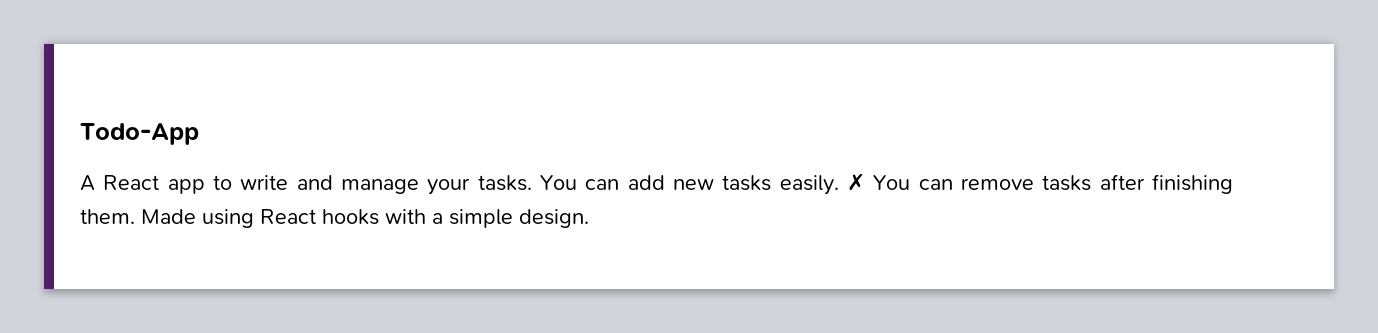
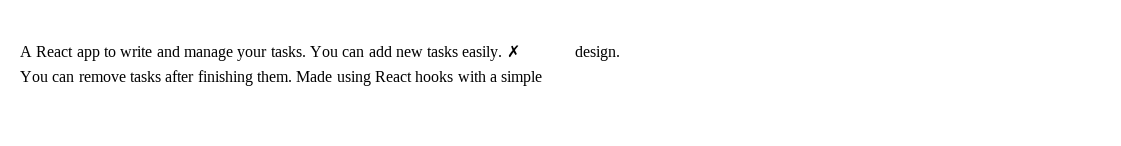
[80,123,199,145] Todo-App // -> (20, 51) none

